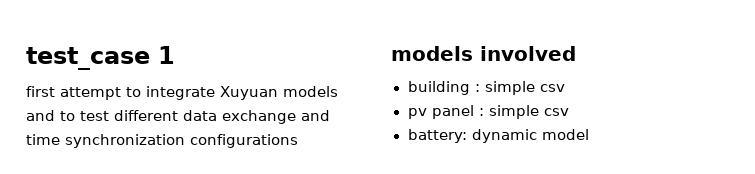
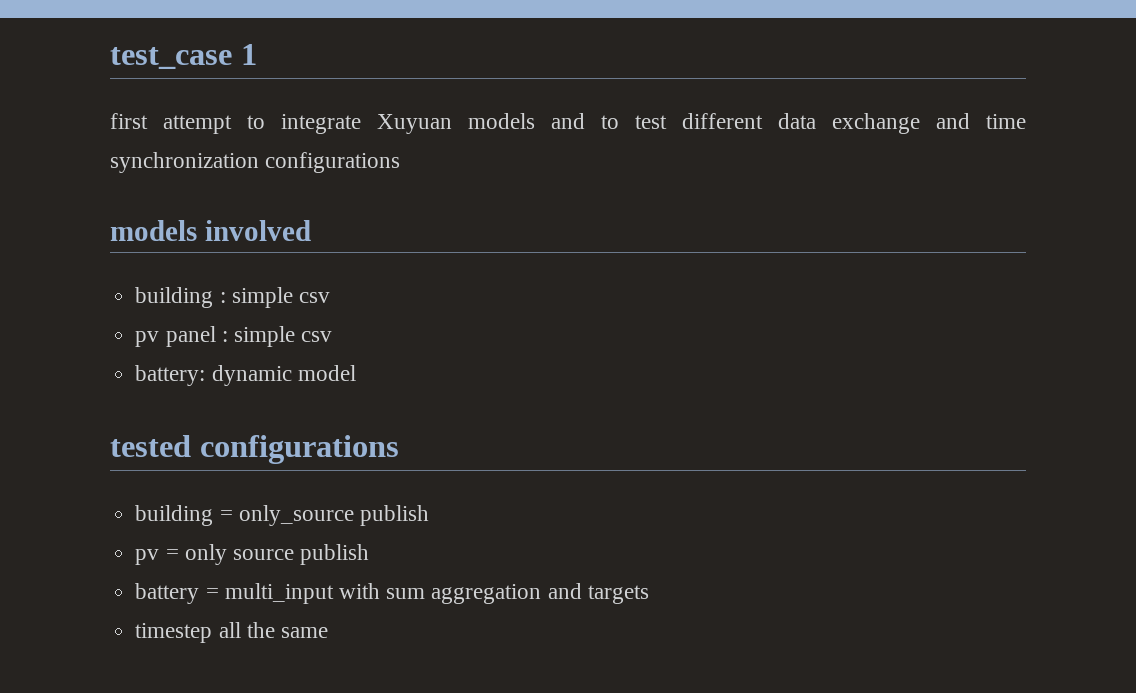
(590, 134) none -> [110,435,399,464] [135,505,429,526] [135,544,370,565] [135,583,649,604] [135,622,328,643] // tested configurations // building = only_source publish // pv = only source publish // battery = multi_input with sum aggregation and targets // timestep all the same

